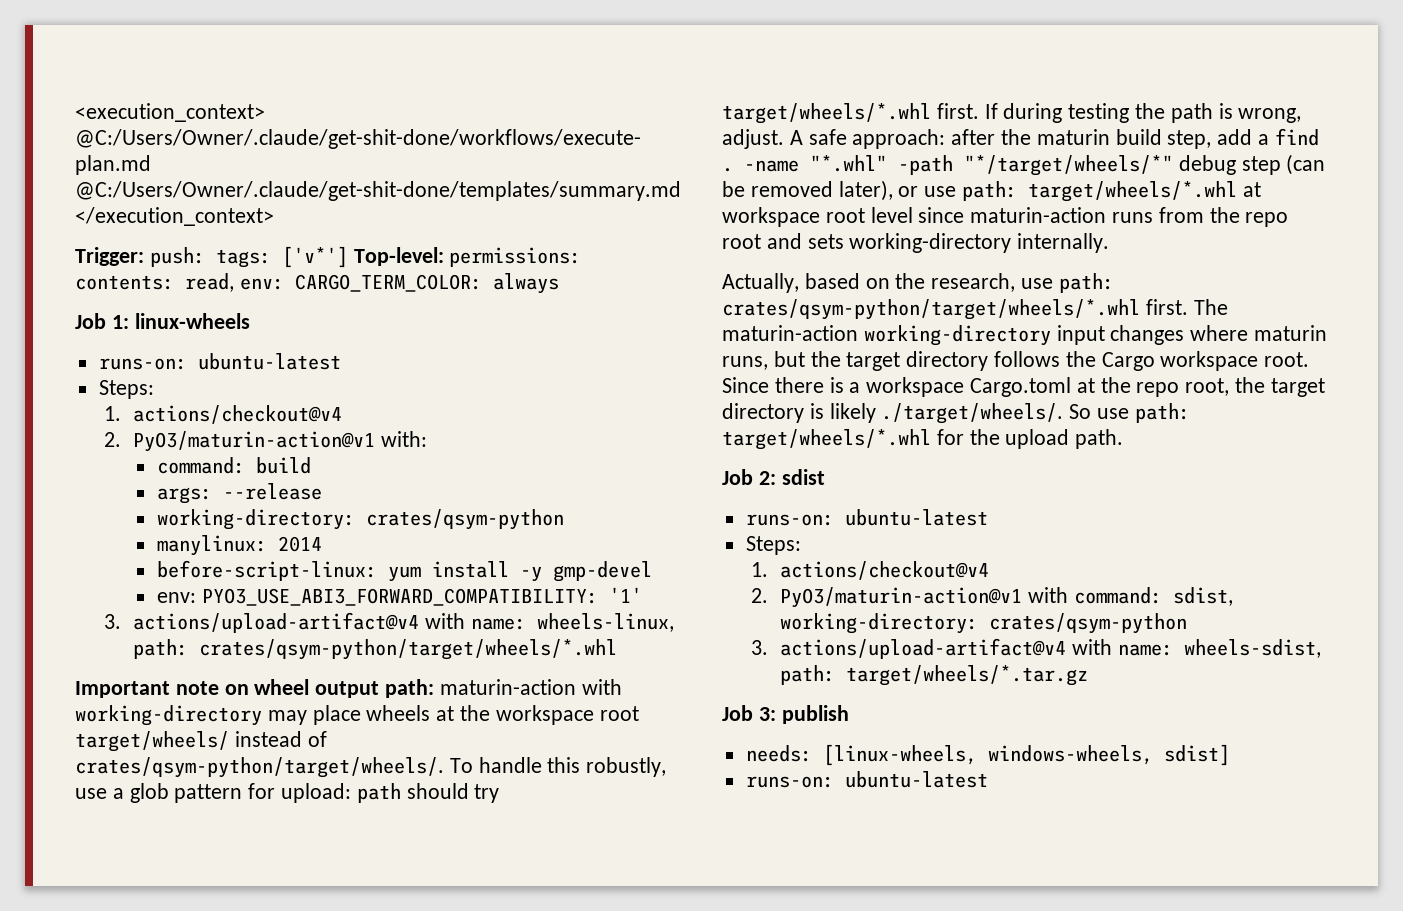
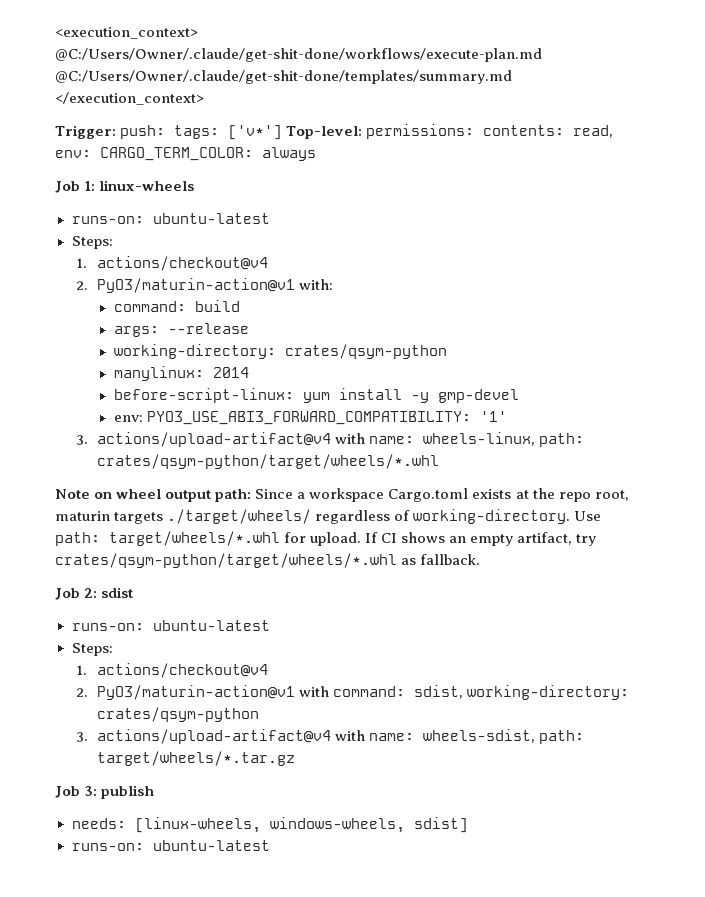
[75,681,219,698] Important note -> [55,489,90,499] Note
[439,679,622,695] [75,705,639,726] [75,731,327,752] [75,757,667,778] [75,783,500,803] [722,103,1302,124] [722,128,1319,149] [722,154,1326,176] [722,180,1261,202] [722,207,1289,227] [722,233,1110,253] [722,273,1114,293] [722,299,1228,320] [722,325,1328,346] [722,351,1310,371] [722,377,844,393] maturin-action with working-directory may place wheels at the workspace root target/wheels/ instead of crates/qsym-python/target/wheels/. To handle this robustly, use a glob pattern for upload: path should try target/wheels/*.whl first. If during testing the path is wrong, adjust. A safe approach: after the maturin build step, add a find . -name "*.whl" -path "*/target/wheels/*" debug step (can be removed later), or use path: target/wheels/*.whl at workspace root level since maturin-action runs from the repo root and sets working-directory internally. // Actually, based on the research, use path: crates/qsym-python/target/wheels/*.whl first. The maturin-action working-directory input changes where maturin runs, but the target directory follows the Cargo workspace root. Since there is -> [255,489,294,499] Since
(1072, 387) none -> [472,489,512,499] exists
[1235,377,1325,397] [722,403,1190,424] [722,429,1124,450] the target directory is likely ./target/wheels/. So use path: target/wheels/*.whl for the upload path. -> [55,509,602,524] [55,531,597,546] [55,553,481,568] maturin targets ./target/wheels/ regardless of working-directory. Use path: target/wheels/*.whl for upload. If CI shows an empty artifact, try crates/qsym-python/target/wheels/*.whl as fallback.

